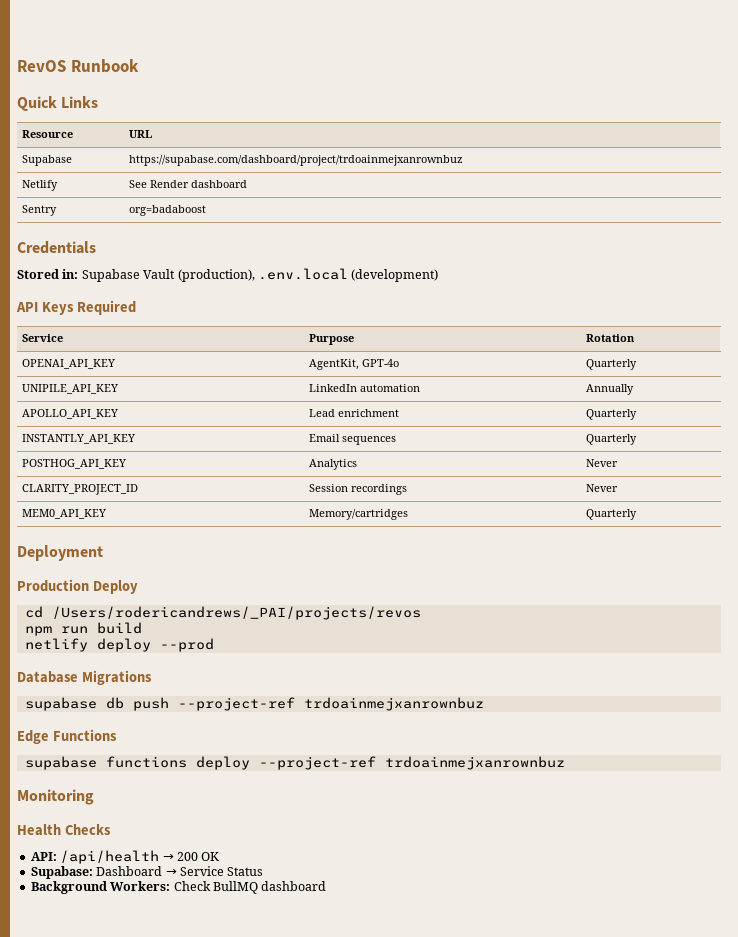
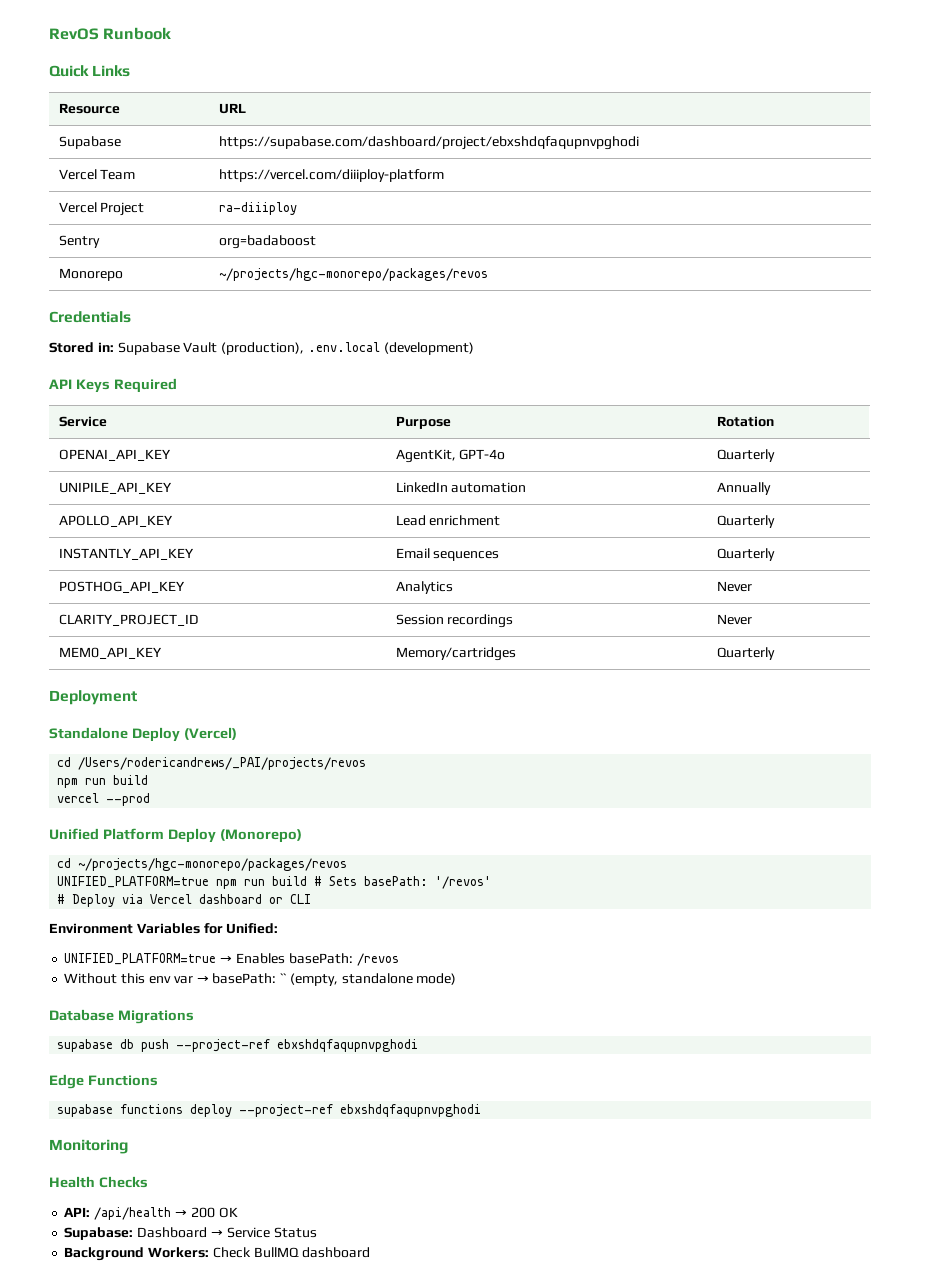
[129,155,464,166] [22,180,59,191] [129,180,248,188] https://supabase.com/dashboard/project/trdoainmejxanrownbuz // Netlify | See Render dashboard -> [218,136,639,150] [58,169,136,180] [218,169,444,182] [58,202,145,216] [218,202,297,215] https://supabase.com/dashboard/project/ebxshdqfaqupnvpghodi // Vercel Team | https://vercel.com/diiiploy-platform // Vercel Project | ra-diiiploy
(207, 210) none -> [58,268,123,281] [218,268,488,281] // Monorepo | ~/projects/hgc-monorepo/packages/revos
[17,579,138,594] Production Deploy -> [49,727,237,742] Standalone Deploy (Vercel)
[24,638,151,652] netlify deploy -> [57,793,100,803] vercel
(214, 645) none -> [49,828,302,843] [57,858,348,871] [57,876,492,889] [57,894,312,907] [49,923,279,934] [64,953,399,966] [64,973,457,986] // Unified Platform Deploy (Monorepo) // cd ~/projects/hgc-monorepo/packages/revos // UNIFIED_PLATFORM=true npm run build # Sets basePath: '/revos' // # Deploy via Vercel dashboard or CLI // Environment Variables for Unified: // UNIFIED_PLATFORM=true → Enables basePath: /revos // Without this env var → basePath: `` (empty, standalone mode)
[303,697,484,711] trdoainmejxanrownbuz -> [277,1039,419,1052] ebxshdqfaqupnvpghodi
[384,756,565,770] trdoainmejxanrownbuz -> [340,1104,482,1117] ebxshdqfaqupnvpghodi

